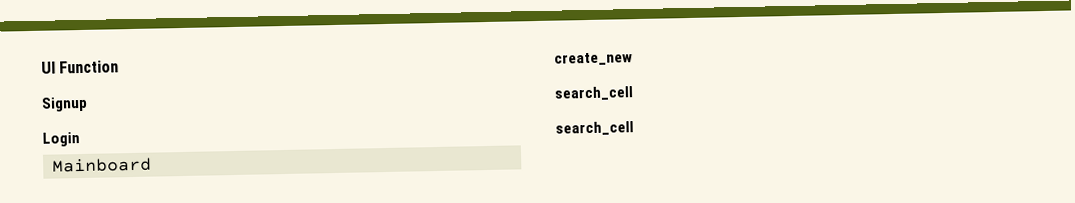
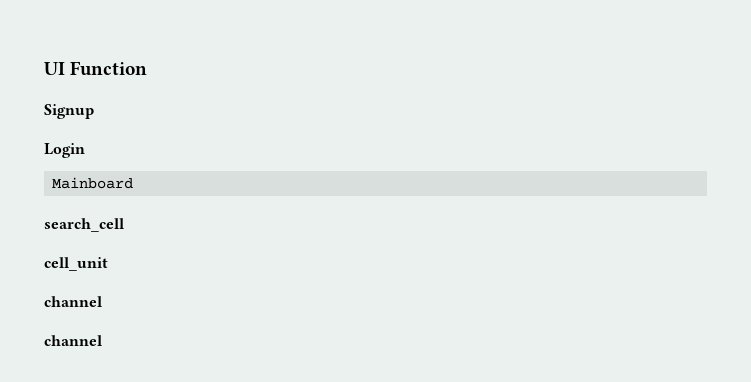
[554,52,633,66] // create_new -> (134, 183) none
[555,121,634,136] search_cell -> [44,257,108,271] [44,296,102,307] [44,335,102,346] cell_unit // channel // channel

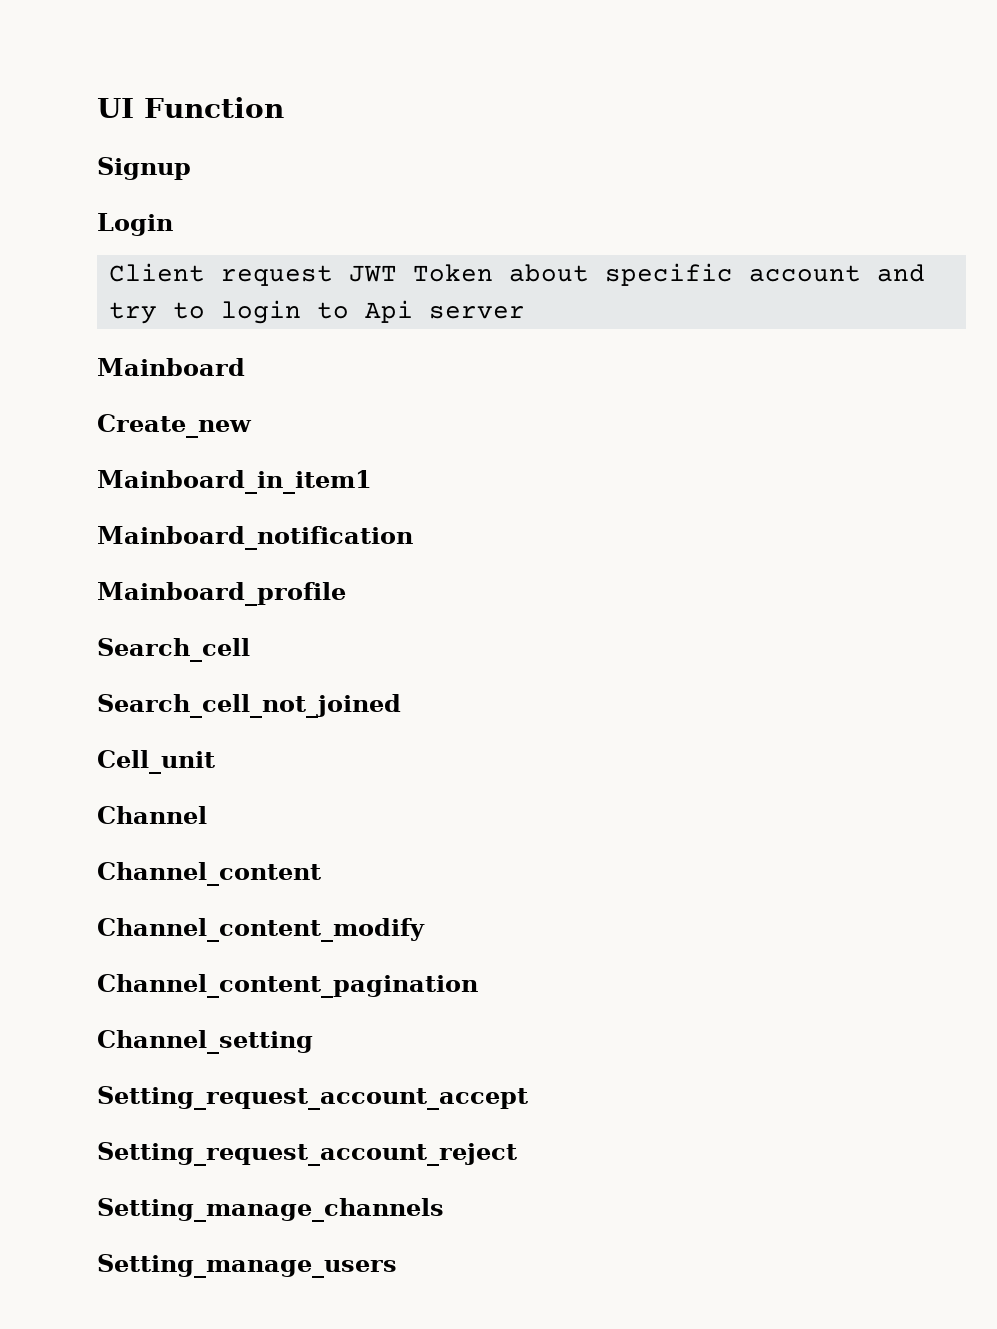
[52,177,134,189] [44,218,124,232] [44,257,108,271] [44,296,102,307] [44,335,102,346] Mainboard // search_cell // cell_unit // channel // channel -> [109,263,926,286] [109,300,526,324] [97,358,245,376] [97,414,252,438] [97,470,372,494] [97,526,413,550] [97,582,346,606] [97,638,250,662] [97,694,401,718] [97,750,215,774] [97,806,207,824] [97,862,321,886] [97,918,425,942] [97,974,478,998] [97,1030,313,1054] [97,1086,528,1110] [97,1142,517,1166] [97,1198,444,1222] [97,1254,397,1278] Client request JWT Token about specific account and try to login to Api server // Mainboard // Create_new // Mainboard_in_item1 // Mainboard_notification // Mainboard_profile // Search_cell // Search_cell_not_joined // Cell_unit // Channel // Channel_content // Channel_content_modify // Channel_content_pagination // Channel_setting // Setting_request_account_accept // Setting_request_account_reject // Setting_manage_channels // Setting_manage_users

